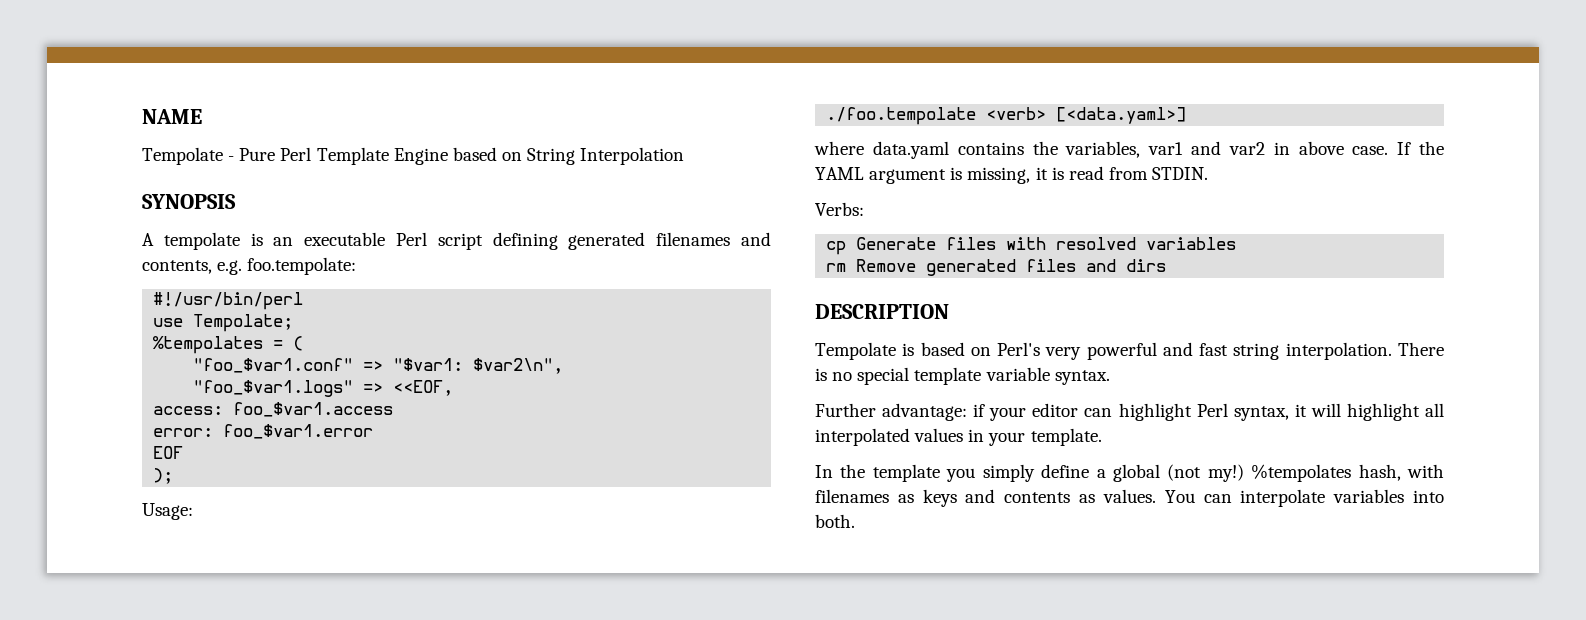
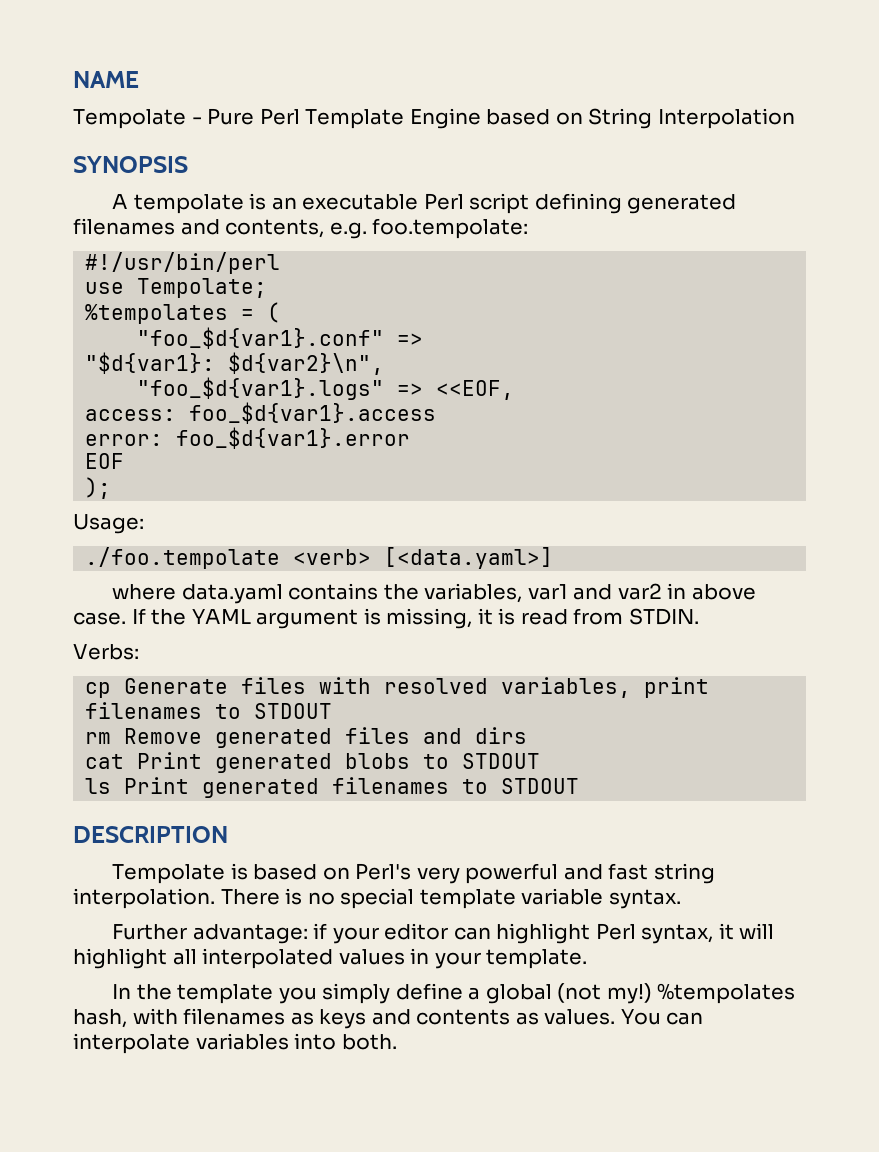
[193,358,564,374] [193,380,354,397] "foo_$var1.conf" => "$var1: $var2\n", // "foo_$var1.logs" -> [137,327,424,349] [85,352,385,375] [137,377,385,400] "foo_$d{var1}.conf" => // "$d{var1}: $d{var2}\n", // "foo_$d{var1}.logs"
[233,402,394,417] foo_$var1.access -> [189,402,437,424] foo_$d{var1}.access
[223,424,374,439] foo_$var1.error -> [176,427,411,449] foo_$d{var1}.error
[1146,237,1237,250] variables -> [501,677,710,698] [85,702,333,719] variables, print filenames to STDOUT
(1167, 265) none -> [85,752,541,773] [85,777,580,798] // cat Print generated blobs to STDOUT // ls Print generated filenames to STDOUT

